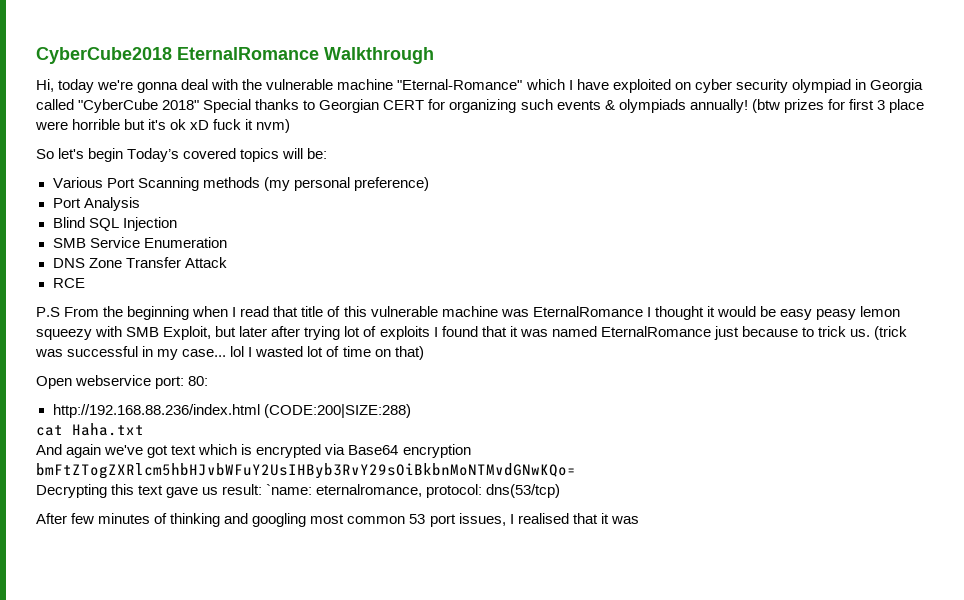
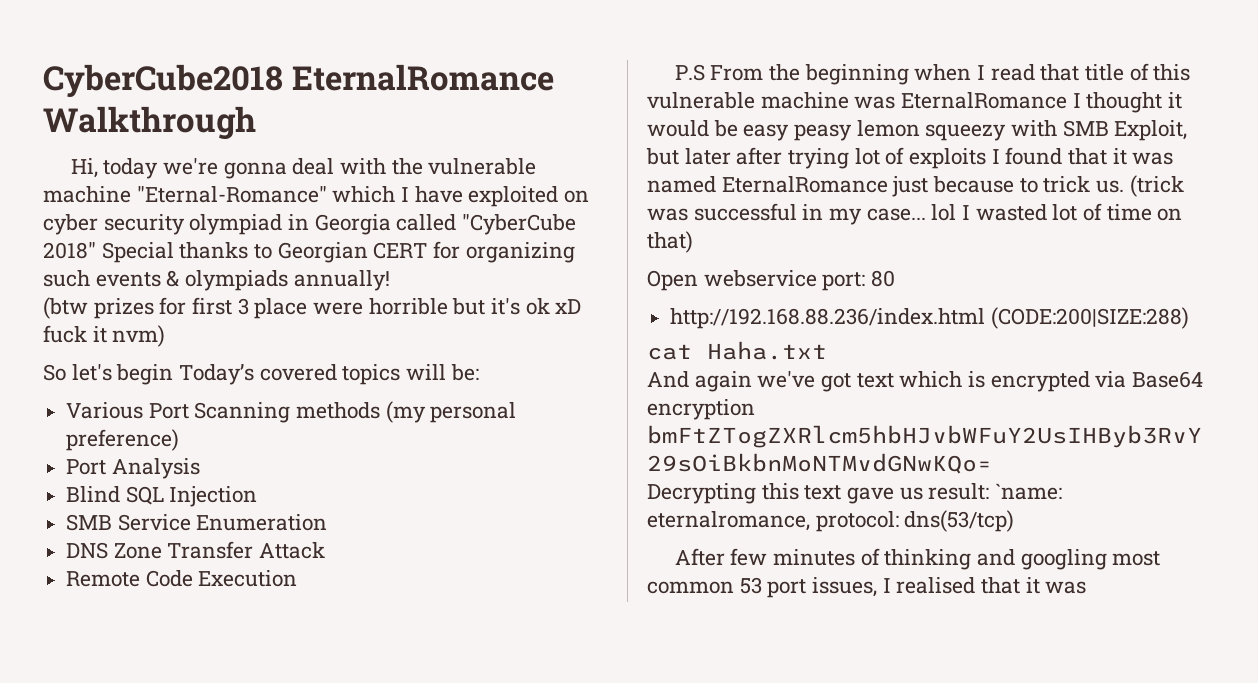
(748, 106) none -> (390, 280) //
[52,278,85,288] RCE -> [66,570,298,587] Remote Code Execution
[188,376,209,386] 80: -> [871,270,896,287] 80

